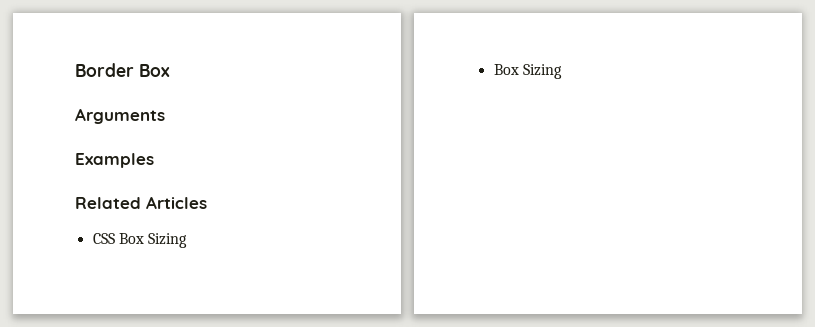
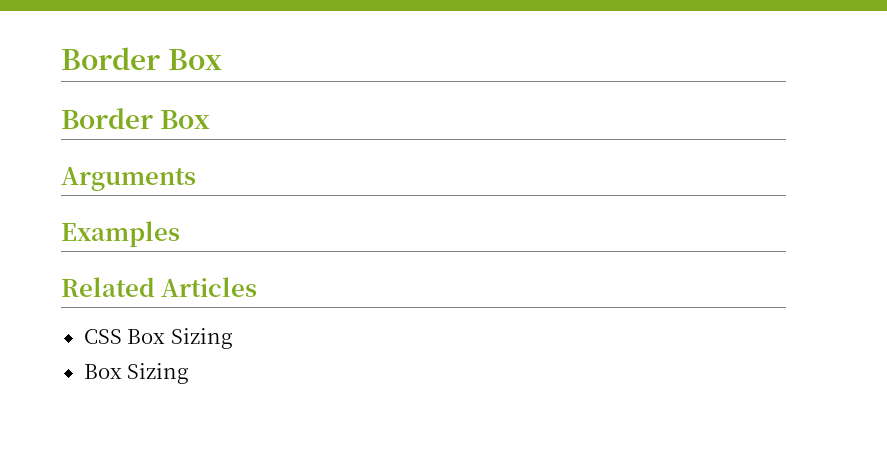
[75,63,170,77] Border Box -> [61,47,222,70] [61,108,211,129] Border Box // Border Box

